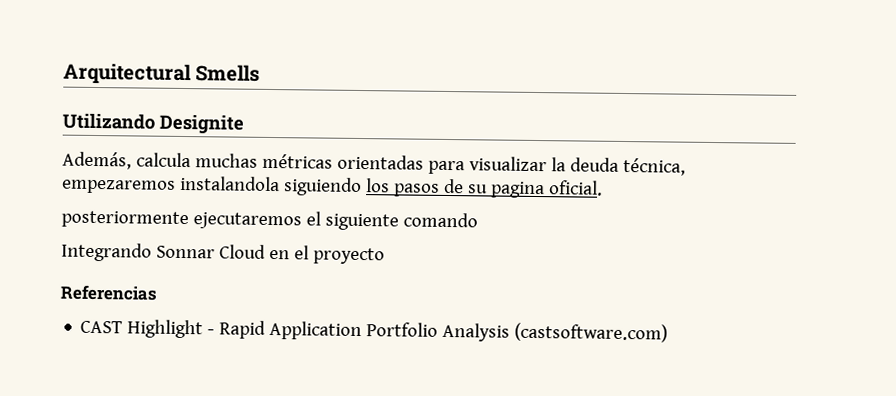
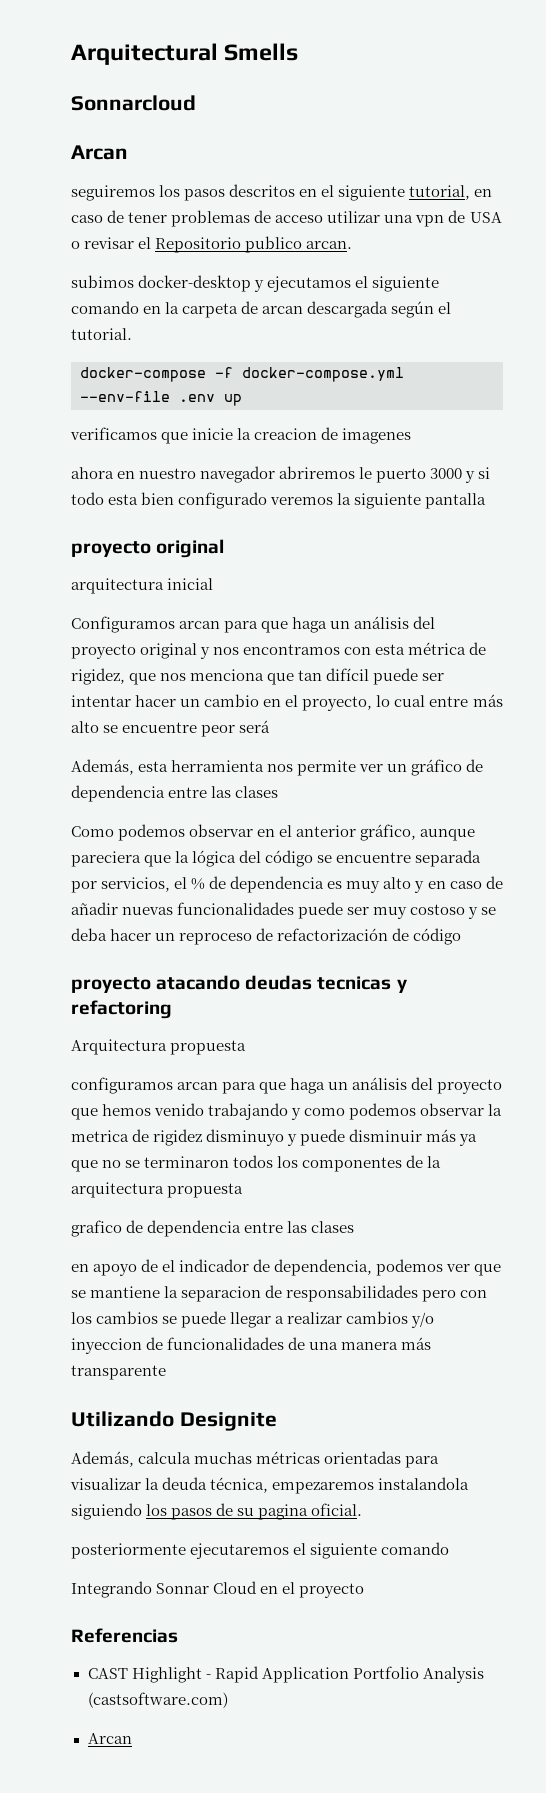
(261, 73) none -> [71,95,196,111] [71,145,128,160] [71,184,493,201] [71,210,502,227] [71,236,353,253] [71,275,440,292] [71,301,452,318] [71,328,132,340] [80,367,404,382] [80,391,242,406] [70,427,412,444] [71,466,491,483] [71,492,487,509] [71,539,225,558] [71,578,214,594] [71,616,436,633] [71,642,487,659] [71,668,445,685] [71,694,503,711] [71,720,271,737] [71,759,484,776] [71,785,279,802] [71,824,476,841] [71,850,482,867] [71,876,503,893] [71,902,497,919] [71,928,462,945] [71,975,407,993] [71,1000,172,1019] [71,1039,247,1055] [71,1077,503,1094] [71,1103,503,1120] [71,1129,478,1146] [71,1155,442,1172] [71,1182,244,1198] [71,1220,355,1237] [71,1259,502,1276] [71,1285,488,1302] [71,1311,435,1328] [71,1337,432,1354] [71,1365,166,1380] // Sonnarcloud // Arcan // seguiremos los pasos descritos en el siguiente tutorial, en caso de tener problemas de acceso utilizar una vpn de USA o revisar el Repositorio publico arcan. // subimos docker-desktop y ejecutamos el siguiente comando en la carpeta de arcan descargada según el tutorial. // docker-compose -f docker-compose.yml --env-file .env up // verificamos que inicie la creacion de imagenes // ahora en nuestro navegador abriremos le puerto 3000 y si todo esta bien configurado veremos la siguiente pantalla // proyecto original // arquitectura inicial // Configuramos arcan para que haga un análisis del proyecto original y nos encontramos con esta métrica de rigidez, que nos menciona que tan difícil puede ser intentar hacer un cambio en el proyecto, lo cual entre más alto se encuentre peor será // Además, esta herramienta nos permite ver un gráfico de dependencia entre las clases // Como podemos observar en el anterior gráfico, aunque pareciera que la lógica del código se encuentre separada por servicios, el % de dependencia es muy alto y en caso de añadir nuevas funcionalidades puede ser muy costoso y se deba hacer un reproceso de refactorización de código // proyecto atacando deudas tecnicas y refactoring // Arquitectura propuesta // configuramos arcan para que haga un análisis del proyecto que hemos venido trabajando y como podemos observar la metrica de rigidez disminuyo y puede disminuir más ya que no se terminaron todos los componentes de la arquitectura propuesta // grafico de dependencia entre las clases // en apoyo de el indicador de dependencia, podemos ver que se mantiene la separacion de responsabilidades pero con los cambios se puede llegar a realizar cambios y/o inyeccion de funcionalidades de una manera más transparente
(669, 332) none -> [87,1733,132,1744] // Arcan

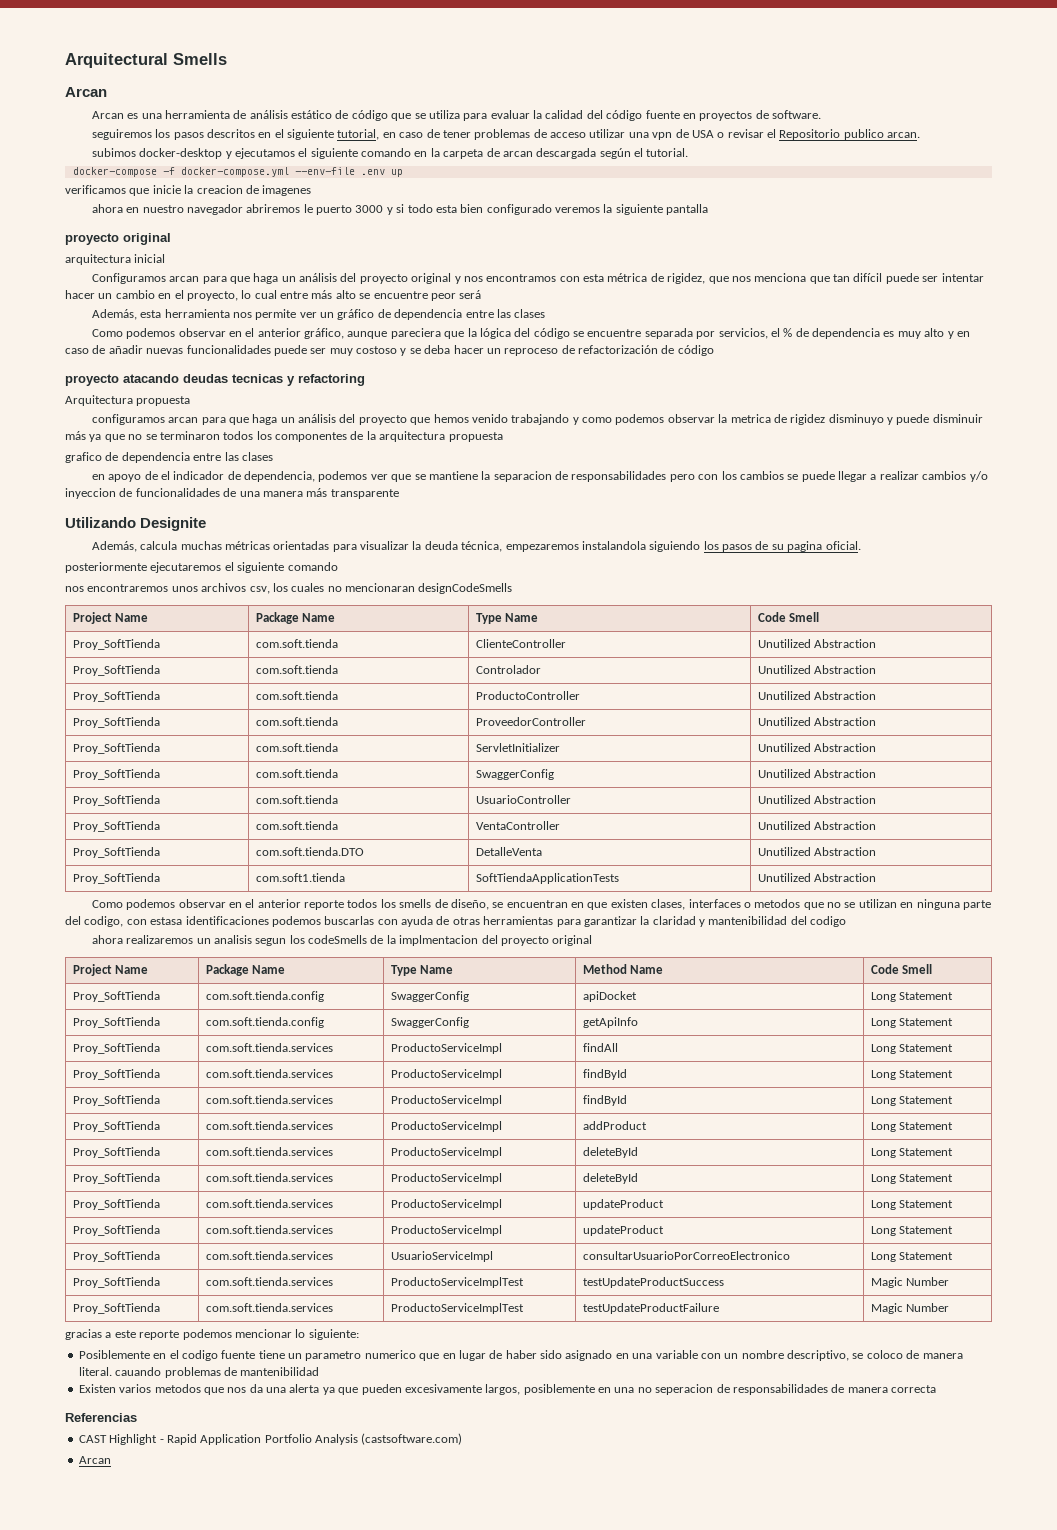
[71,95,196,111] [71,145,128,160] Sonnarcloud // Arcan -> [65,87,107,97] [91,110,822,121] Arcan // Arcan es una herramienta de análisis estático de código que se utiliza para evaluar la calidad del código fuente en proyectos de software.
[71,1581,365,1598] Integrando Sonnar Cloud en el proyecto -> [65,583,513,594] [72,612,149,624] [255,612,336,624] [475,613,539,624] [757,612,820,622] [72,639,160,650] [255,639,338,648] [475,639,566,648] [757,639,877,648] [72,665,160,676] [255,665,338,674] [475,665,541,674] [757,665,877,674] [72,691,160,702] [255,691,338,700] [475,691,580,700] [757,691,877,700] [72,717,160,728] [255,717,338,726] [475,717,586,726] [757,717,877,726] [72,743,160,754] [255,743,338,752] [475,743,560,752] [757,743,877,752] [72,769,160,780] [255,769,338,778] [475,769,554,780] [757,769,877,778] [72,795,160,806] [255,795,338,804] [475,795,571,804] [757,795,877,804] [72,821,160,832] [255,821,338,830] [475,821,560,830] [757,821,877,830] [72,847,160,858] [255,847,364,856] [475,847,542,856] [757,847,877,856] [72,873,160,884] [255,873,345,882] [475,873,619,884] [757,873,877,882] [91,899,991,910] [65,916,847,927] [91,935,593,946] [72,964,149,976] [205,964,286,976] [390,965,454,976] [582,964,664,974] [870,964,933,974] [72,991,160,1002] [205,991,324,1002] [390,991,469,1002] [582,991,637,1002] [870,992,954,1002] [72,1017,160,1028] [205,1017,324,1028] [390,1017,469,1028] [582,1017,638,1028] [870,1018,954,1028] [72,1043,160,1054] [205,1043,333,1052] [390,1043,502,1054] [582,1043,618,1052] [870,1044,954,1054] [72,1069,160,1080] [205,1069,333,1078] [390,1069,502,1080] [582,1069,627,1080] [870,1070,954,1080] [72,1095,160,1106] [205,1095,333,1104] [390,1095,502,1106] [582,1095,627,1106] [870,1096,954,1106] [72,1121,160,1132] [205,1121,333,1130] [390,1121,502,1132] [582,1121,647,1130] [870,1122,954,1132] [72,1147,160,1158] [205,1147,333,1156] [390,1147,502,1158] [582,1147,638,1158] [870,1148,954,1158] [72,1173,160,1184] [205,1173,333,1182] [390,1173,502,1184] [582,1173,638,1184] [870,1174,954,1184] [72,1199,160,1210] [205,1199,333,1208] [390,1199,502,1210] [582,1199,664,1210] [870,1200,954,1210] [72,1225,160,1236] [205,1225,333,1234] [390,1225,502,1236] [582,1225,664,1236] [870,1226,954,1236] [72,1251,160,1262] [205,1251,333,1260] [390,1251,493,1262] [582,1251,790,1260] [870,1252,954,1262] [72,1277,160,1288] [205,1277,333,1286] [390,1277,524,1288] [582,1277,724,1288] [870,1277,950,1288] [72,1303,160,1314] [205,1303,333,1312] [390,1303,524,1314] [582,1303,719,1314] [870,1303,950,1314] [65,1329,359,1340] [78,1350,963,1361] [78,1367,320,1378] [78,1384,936,1395] nos encontraremos unos archivos csv, los cuales no mencionaran designCodeSmells // Project Name | Package Name | Type Name | Code Smell // Proy_SoftTienda | com.soft.tienda | ClienteController | Unutilized Abstraction // Proy_SoftTienda | com.soft.tienda | Controlador | Unutilized Abstraction // Proy_SoftTienda | com.soft.tienda | ProductoController | Unutilized Abstraction // Proy_SoftTienda | com.soft.tienda | ProveedorController | Unutilized Abstraction // Proy_SoftTienda | com.soft.tienda | ServletInitializer | Unutilized Abstraction // Proy_SoftTienda | com.soft.tienda | SwaggerConfig | Unutilized Abstraction // Proy_SoftTienda | com.soft.tienda | UsuarioController | Unutilized Abstraction // Proy_SoftTienda | com.soft.tienda | VentaController | Unutilized Abstraction // Proy_SoftTienda | com.soft.tienda.DTO | DetalleVenta | Unutilized Abstraction // Proy_SoftTienda | com.soft1.tienda | SoftTiendaApplicationTests | Unutilized Abstraction // Como podemos observar en el anterior reporte todos los smells de diseño, se encuentran en que existen clases, interfaces o metodos que no se utilizan en ninguna parte del codigo, con estasa identificaciones podemos buscarlas con ayuda de otras herramientas para garantizar la claridad y mantenibilidad del codigo // ahora realizaremos un analisis segun los codeSmells de la implmentacion del proyecto original // Project Name | Package Name | Type Name | Method Name | Code Smell // Proy_SoftTienda | com.soft.tienda.config | SwaggerConfig | apiDocket | Long Statement // Proy_SoftTienda | com.soft.tienda.config | SwaggerConfig | getApiInfo | Long Statement // Proy_SoftTienda | com.soft.tienda.services | ProductoServiceImpl | findAll | Long Statement // Proy_SoftTienda | com.soft.tienda.services | ProductoServiceImpl | findById | Long Statement // Proy_SoftTienda | com.soft.tienda.services | ProductoServiceImpl | findById | Long Statement // Proy_SoftTienda | com.soft.tienda.services | ProductoServiceImpl | addProduct | Long Statement // Proy_SoftTienda | com.soft.tienda.services | ProductoServiceImpl | deleteById | Long Statement // Proy_SoftTienda | com.soft.tienda.services | ProductoServiceImpl | deleteById | Long Statement // Proy_SoftTienda | com.soft.tienda.services | ProductoServiceImpl | updateProduct | Long Statement // Proy_SoftTienda | com.soft.tienda.services | ProductoServiceImpl | updateProduct | Long Statement // Proy_SoftTienda | com.soft.tienda.services | UsuarioServiceImpl | consultarUsuarioPorCorreoElectronico | Long Statement // Proy_SoftTienda | com.soft.tienda.services | ProductoServiceImplTest | testUpdateProductSuccess | Magic Number // Proy_SoftTienda | com.soft.tienda.services | ProductoServiceImplTest | testUpdateProductFailure | Magic Number // gracias a este reporte podemos mencionar lo siguiente: // Posiblemente en el codigo fuente tiene un parametro numerico que en lugar de haber sido asignado en una variable con un nombre descriptivo, se coloco de manera literal. cauando problemas de mantenibilidad // Existen varios metodos que nos da una alerta ya que pueden excesivamente largos, posiblemente en una no seperacion de responsabilidades de manera correcta

